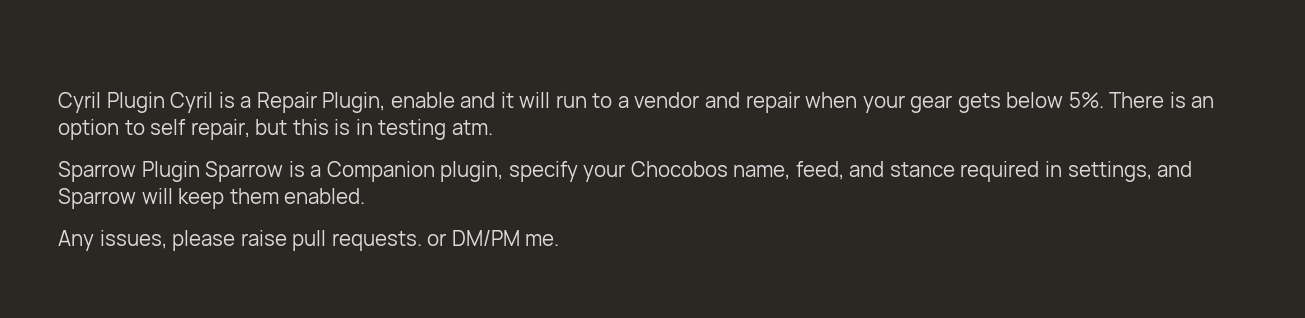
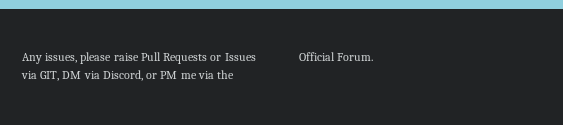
[58,92,1215,113] [58,119,493,140] [58,161,1193,182] [58,188,366,209] [58,230,560,251] Cyril Plugin Cyril is a Repair Plugin, enable and it will run to a vendor and repair when your gear gets below 5%. There is an option to self repair, but this is in testing atm. // Sparrow Plugin Sparrow is a Companion plugin, specify your Chocobos name, feed, and stance required in settings, and Sparrow will keep them enabled. // Any issues, please raise pull requests. or DM/PM me. -> [22,52,256,64] [21,70,235,81] [299,52,374,61] Any issues, please raise Pull Requests or Issues via GIT, DM via Discord, or PM me via the Official Forum.

